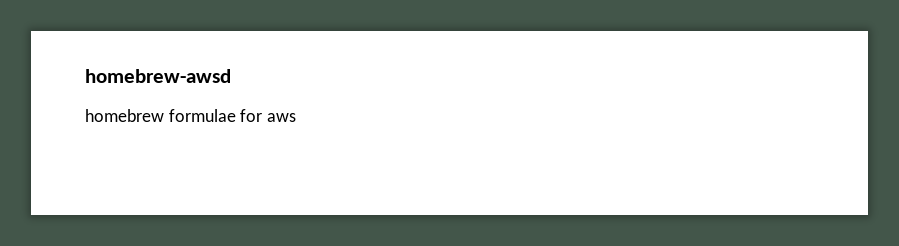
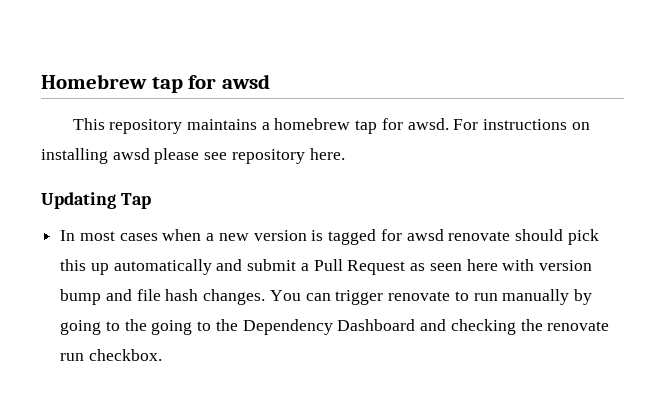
[85,69,231,83] [85,109,297,122] homebrew-awsd // homebrew formulae for aws -> [41,74,271,93] [72,118,590,134] [41,148,345,164] [41,192,151,209] [60,229,599,245] [60,259,592,275] [60,289,592,305] [60,319,610,335] [60,349,162,361] Homebrew tap for awsd // This repository maintains a homebrew tap for awsd. For instructions on installing awsd please see repository here. // Updating Tap // In most cases when a new version is tagged for awsd renovate should pick this up automatically and submit a Pull Request as seen here with version bump and file hash changes. You can trigger renovate to run manually by going to the going to the Dependency Dashboard and checking the renovate run checkbox.

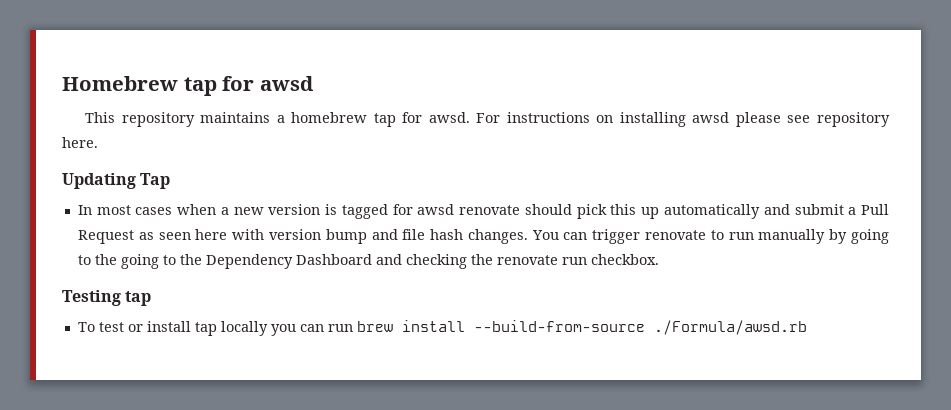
(162, 355) none -> [62,290,152,306] [77,320,807,336] // Testing tap // To test or install tap locally you can run brew install --build-from-source ./Formula/awsd.rb

